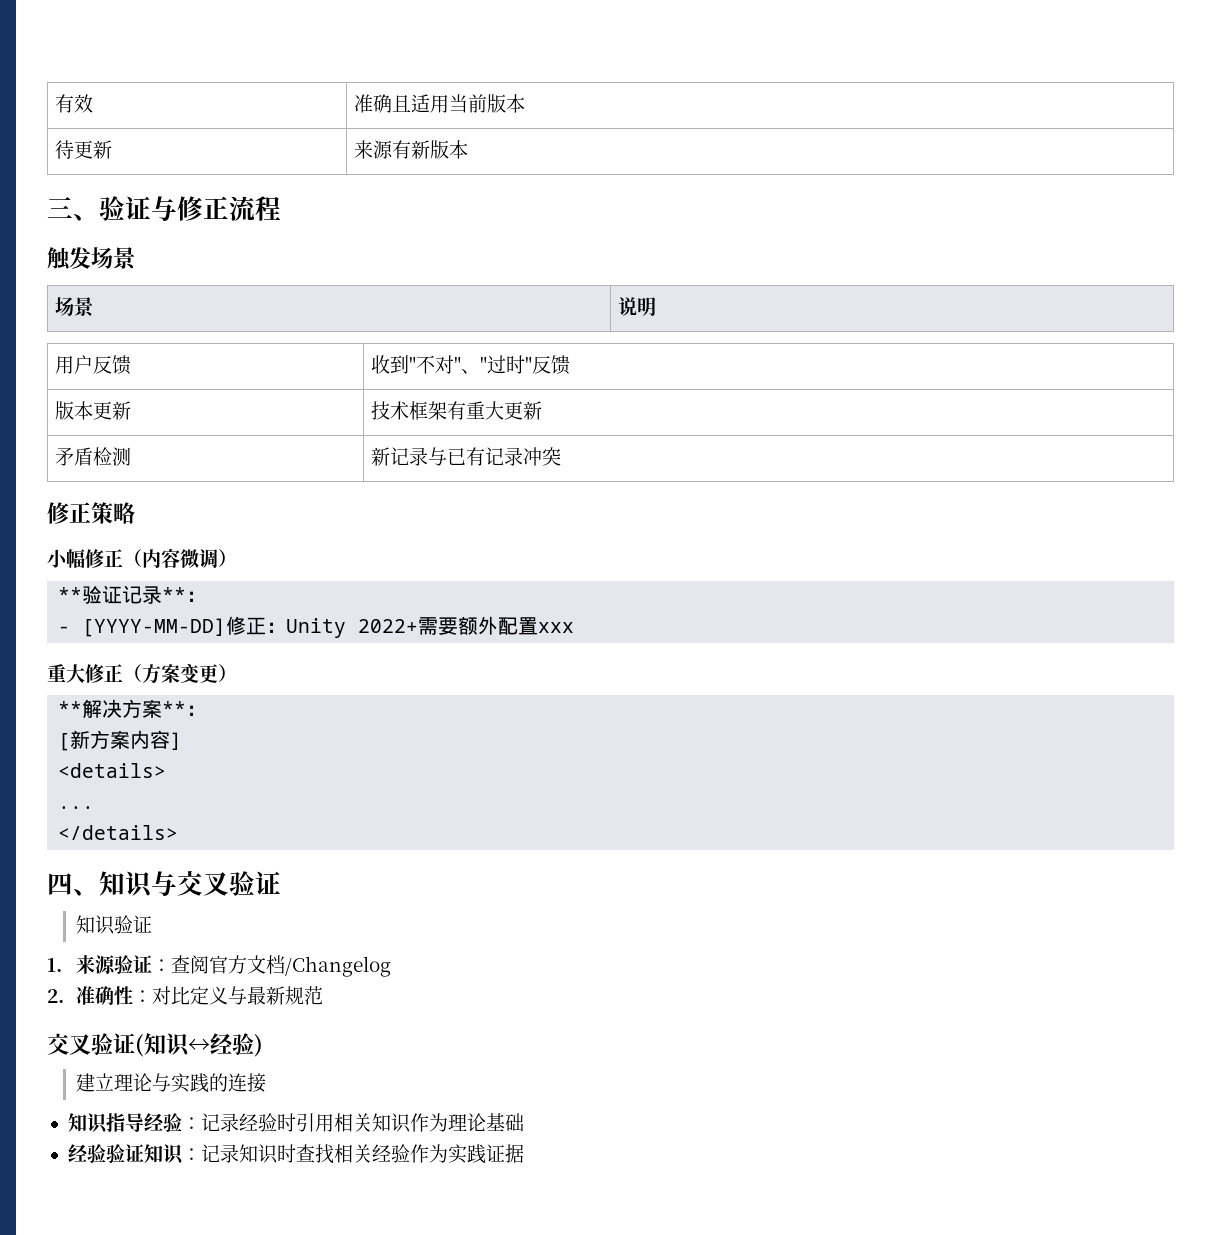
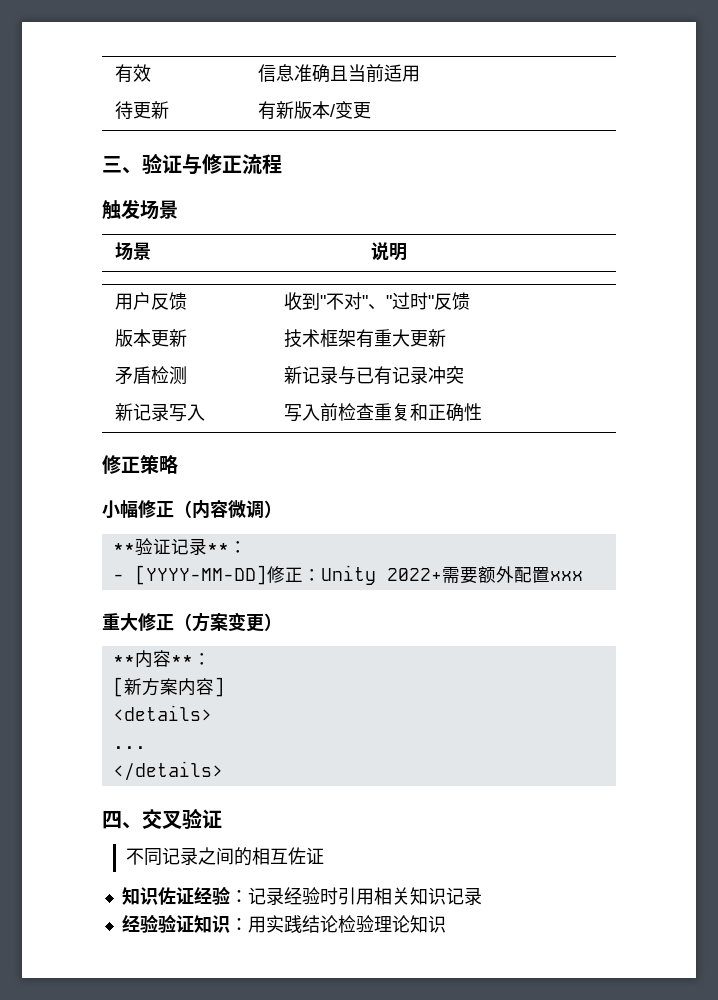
[354,94,412,113] 准确且 -> [257,64,384,83] 信息准确且当前
[449,94,526,113] 当前版本 -> (420, 73) none
[354,140,394,159] 来源 -> (169, 110) none
(469, 149) none -> [329,101,371,119] /变更
(562, 456) none -> [114,403,205,422] [283,403,482,422] // 新记录写入 | 写入前检查重复和正确性
[82,699,163,718] 解决方案 -> [134,650,171,668] 内容
[99,871,177,898] 知识与 -> (142, 825) none
[76,915,153,935] [47,955,392,977] [47,986,324,1005] [47,1033,263,1057] [76,1073,267,1093] [67,1113,144,1134] 知识验证 // 1.来源验证：查阅官方文档/Changelog // 2.准确性：对比定义与最新规范 // 交叉验证(知识↔经验) // 建立理论与实践的连接 // 知识指导 -> [125,847,324,866] [121,887,194,905] 不同记录之间的相互佐证 // 知识佐证
[409,1113,524,1132] 作为理论基础 -> [445,887,482,905] 记录
[200,1144,524,1164] 记录知识时查找相关经验作为实践证据 -> [247,915,446,933] 用实践结论检验理论知识

